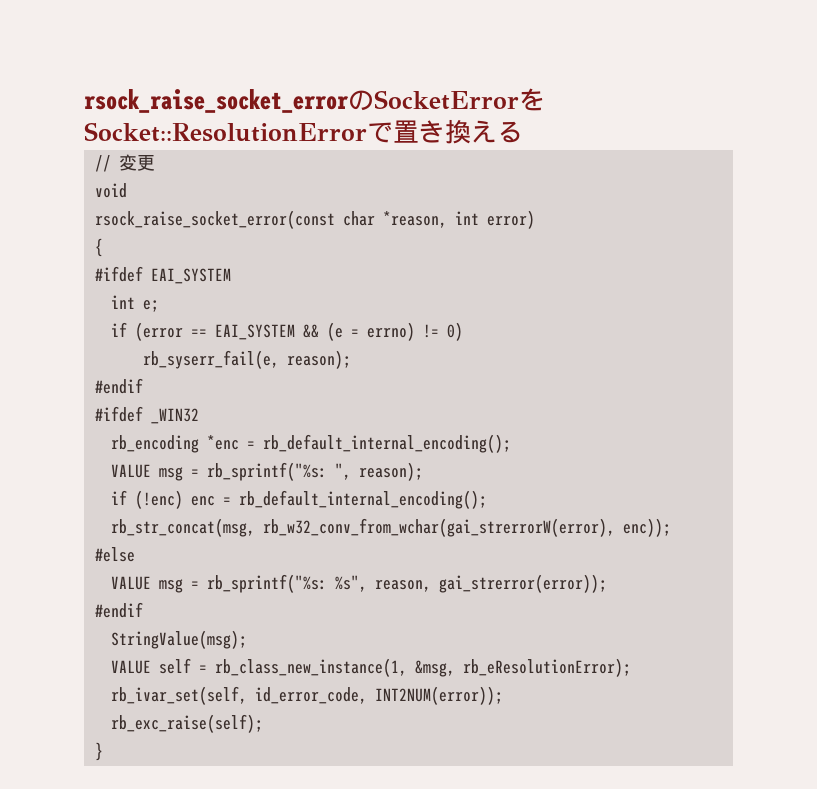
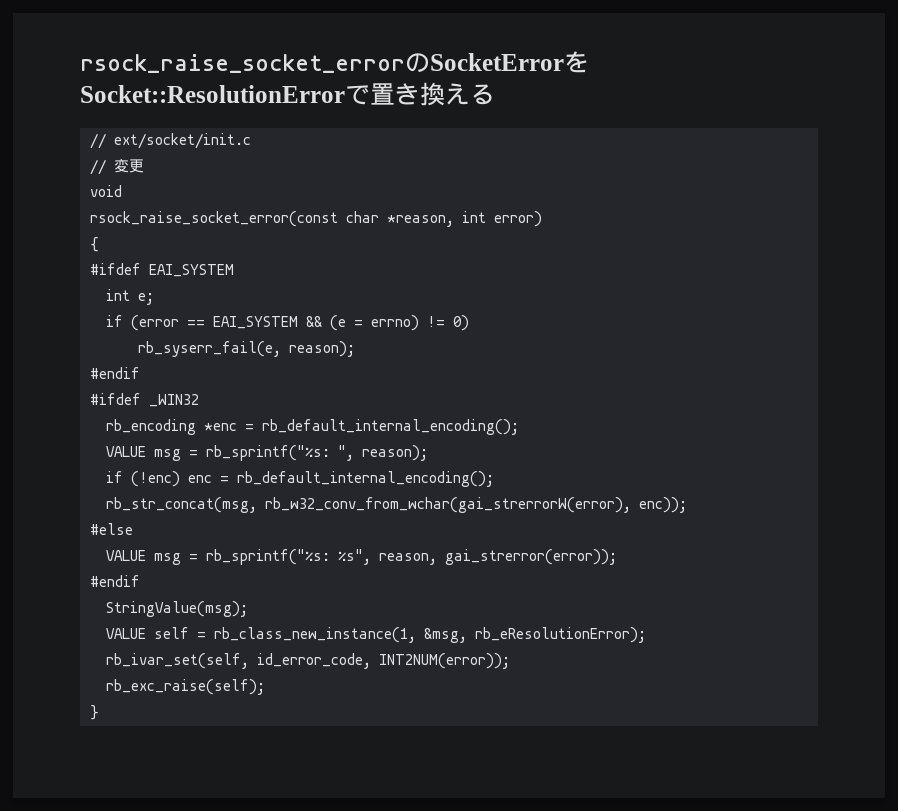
(523, 132) none -> [89,133,251,149] // // ext/socket/init.c

